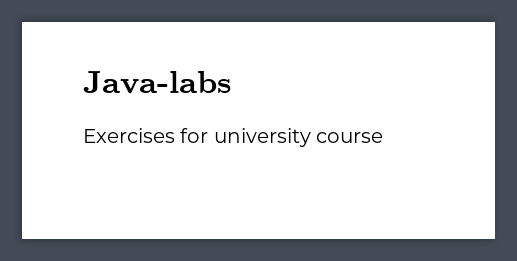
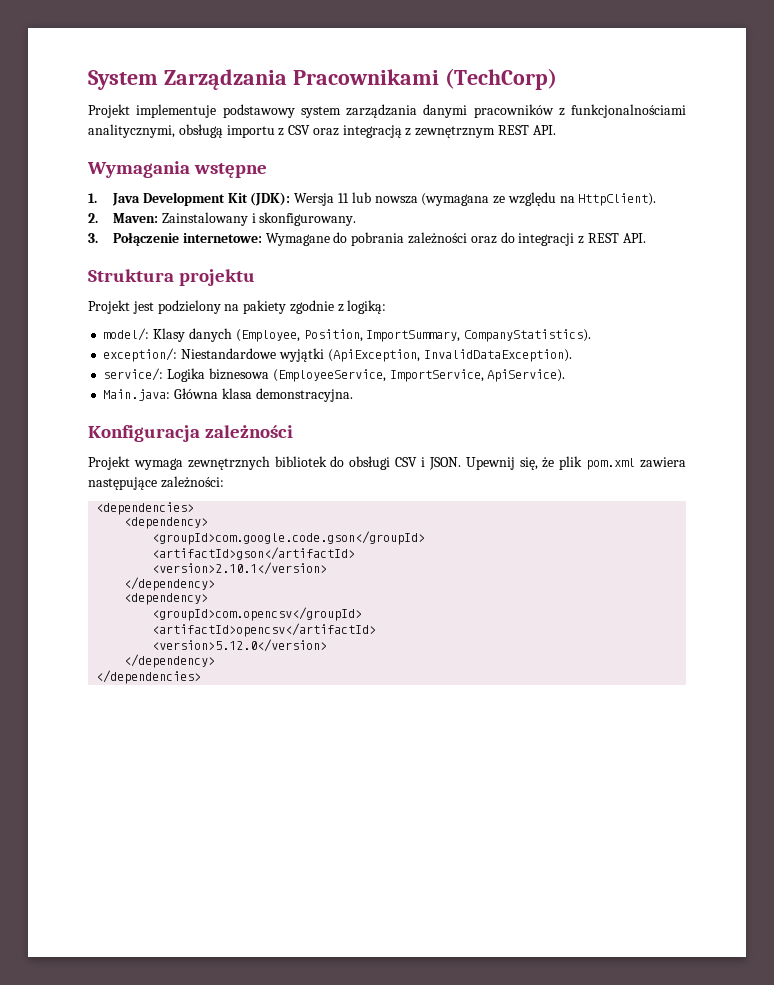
[83,71,232,94] [83,128,384,147] Java-labs // Exercises for university course -> [88,68,557,90] [88,104,686,118] [88,124,556,138] [87,161,268,178] [88,192,657,206] [88,212,357,226] [88,232,646,246] [88,269,256,286] [88,300,387,314] [103,328,592,342] [103,348,572,362] [103,368,566,382] [103,388,353,402] [88,425,294,442] [88,456,686,470] [88,476,224,490] [96,502,195,515] [124,517,209,529] [152,531,426,545] [152,547,356,560] [152,562,328,575] [124,577,216,591] [124,593,209,605] [152,607,363,621] [152,623,377,637] [152,639,328,652] [124,654,216,668] [96,670,202,684] System Zarządzania Pracownikami (TechCorp) // Projekt implementuje podstawowy system zarządzania danymi pracowników z funkcjonalnościami analitycznymi, obsługą importu z CSV oraz integracją z zewnętrznym REST API. // Wymagania wstępne // 1. Java Development Kit (JDK): Wersja 11 lub nowsza (wymagana ze względu na HttpClient). // 2. Maven: Zainstalowany i skonfigurowany. // 3. Połączenie internetowe: Wymagane do pobrania zależności oraz do integracji z REST API. // Struktura projektu // Projekt jest podzielony na pakiety zgodnie z logiką: // model/: Klasy danych (Employee, Position, ImportSummary, CompanyStatistics). // exception/: Niestandardowe wyjątki (ApiException, InvalidDataException). // service/: Logika biznesowa (EmployeeService, ImportService, ApiService). // Main.java: Główna klasa demonstracyjna. // Konfiguracja zależności // Projekt wymaga zewnętrznych bibliotek do obsługi CSV i JSON. Upewnij się, że plik pom.xml zawiera następujące zależności: // <dependencies> // <dependency> // <groupId>com.google.code.gson</groupId> // <artifactId>gson</artifactId> // <version>2.10.1</version> // </dependency> // <dependency> // <groupId>com.opencsv</groupId> // <artifactId>opencsv</artifactId> // <version>5.12.0</version> // </dependency> // </dependencies>

